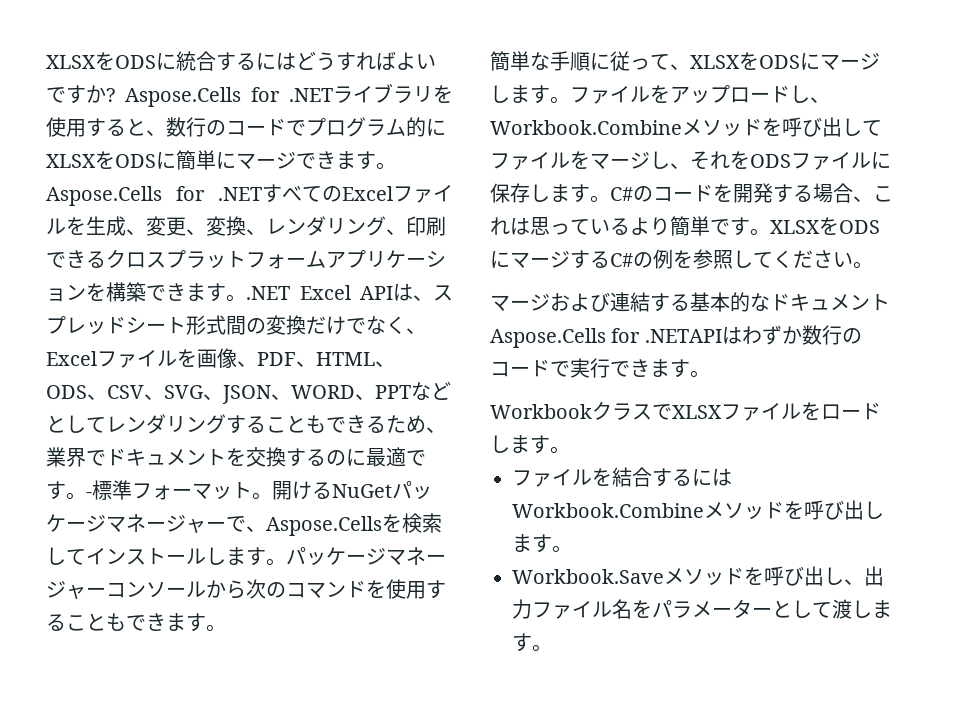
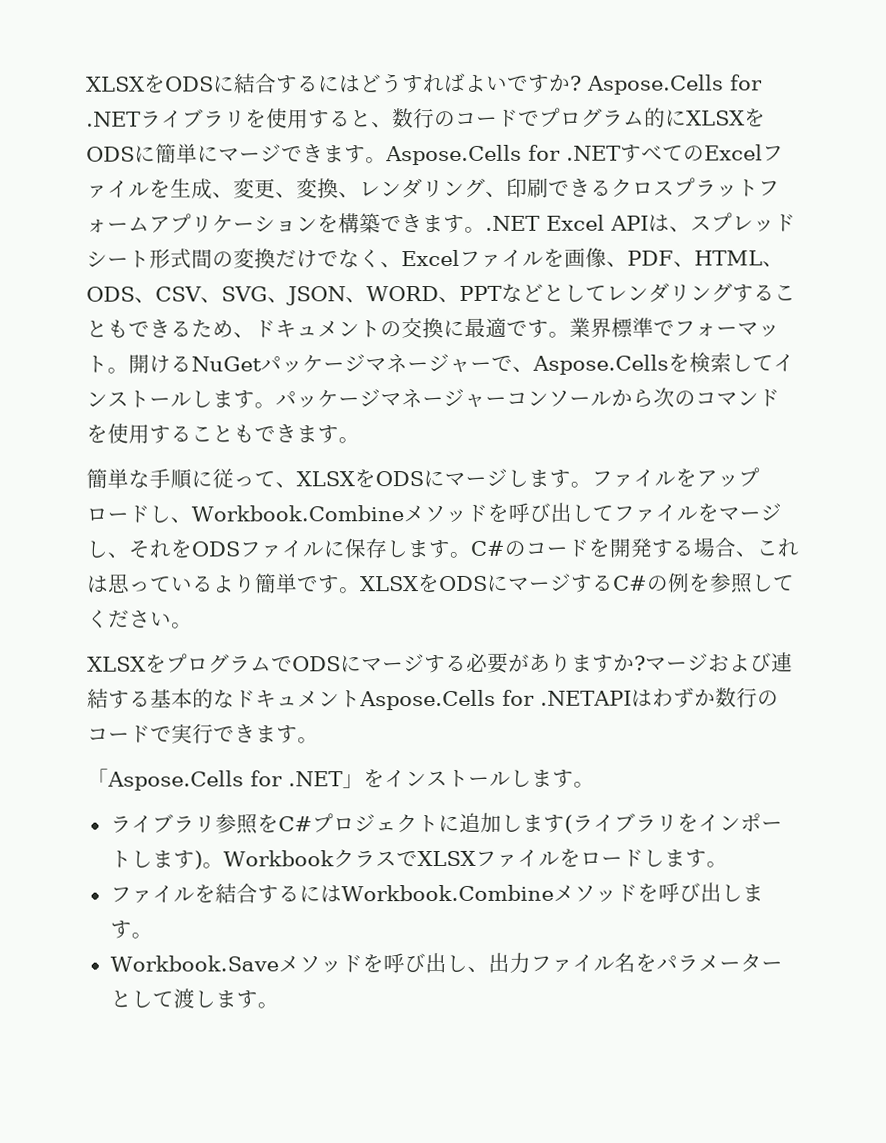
[46,51,196,71] XLSXをODSに統 -> [86,73,256,94] XLSXをODSに結
[46,447,346,467] 業界でドキュメントを交換するの -> [254,317,444,339] ドキュメントの交換
[86,480,132,500] -標準 -> [569,317,675,338] 業界標準で
(873, 265) none -> [87,652,646,674] XLSXをプログラムでODSにマージする必要がありますか?
(710, 374) none -> [87,768,595,791] [109,812,783,835] [109,850,224,870] 「Aspose.Cells for .NET」をインストールします。 // ライブラリ参照をC#プロジェクトに追加します(ライブラリをインポートします)。

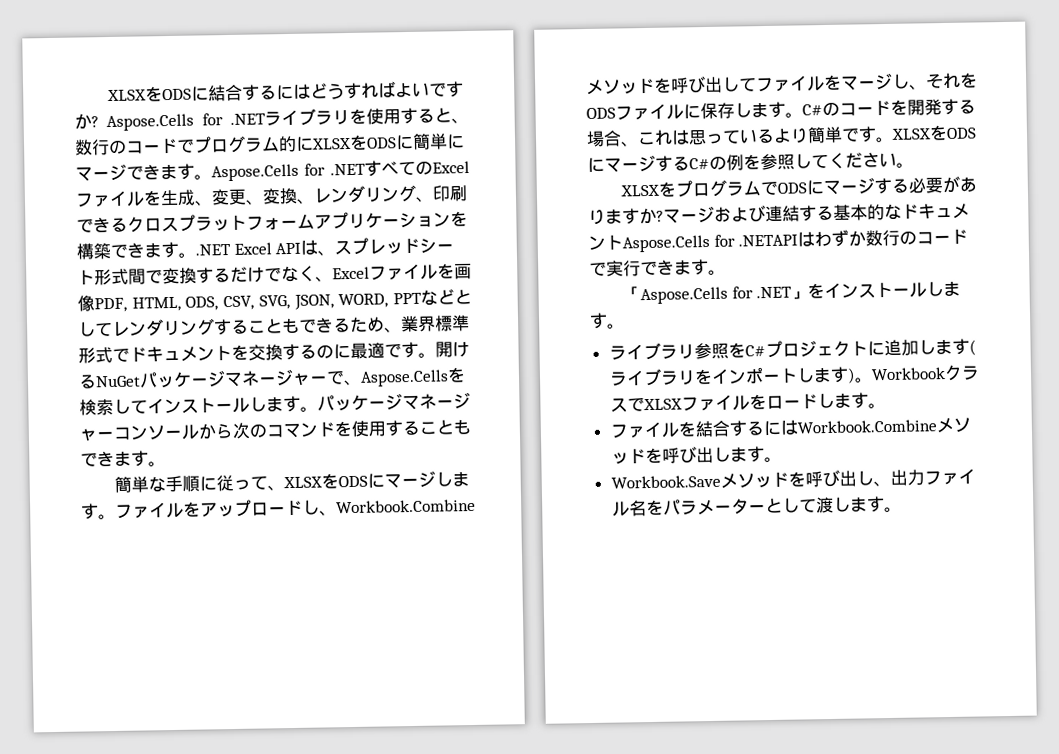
[212,248,276,269] の変換 -> [145,267,231,285] で変換する
[606,250,784,268] [86,286,460,306] 、PDF、HTML、ODS、CSV、SVG、JSON、WORD、 -> [94,293,389,313] PDF, HTML, ODS, CSV, SVG, JSON, WORD,
[254,317,780,339] [86,355,108,373] ドキュメントの交換に最適です。業界標準でフォーマット -> [400,315,470,333] [78,341,419,364] 業界標準形式でドキュメントを交換するのに最適です

